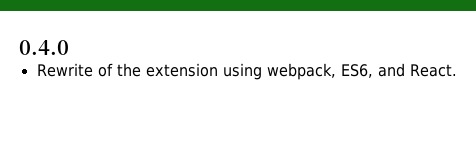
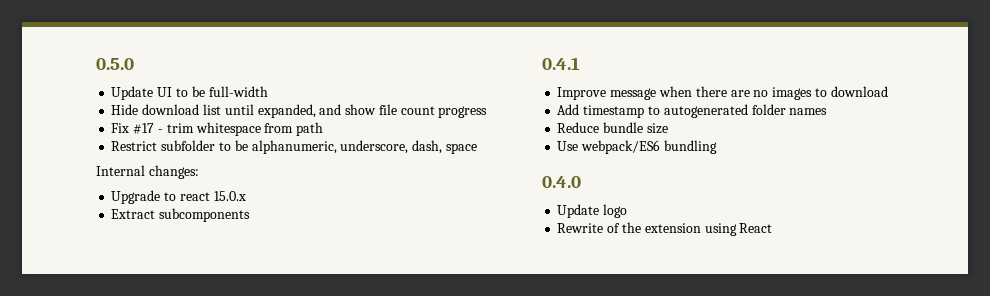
(19, 47) none -> [96,58,134,70] [111,86,268,100] [111,104,488,118] [111,122,324,136] [111,140,477,154] [96,165,199,179] [111,190,246,204] [111,208,251,222] [542,57,580,70] [557,86,888,100] [557,104,828,118] [557,122,668,134] [557,140,717,154] 0.5.0 // Update UI to be full-width // Hide download list until expanded, and show file count progress // Fix #17 - trim whitespace from path // Restrict subfolder to be alphanumeric, underscore, dash, space // Internal changes: // Upgrade to react 15.0.x // Extract subcomponents // 0.4.1 // Improve message when there are no images to download // Add timestamp to autogenerated folder names // Reduce bundle size // Use webpack/ES6 bundling //
(69, 47) none -> [557,204,628,218] // Update logo
[266,63,457,80] webpack, ES6, and React. -> [739,223,773,233] React

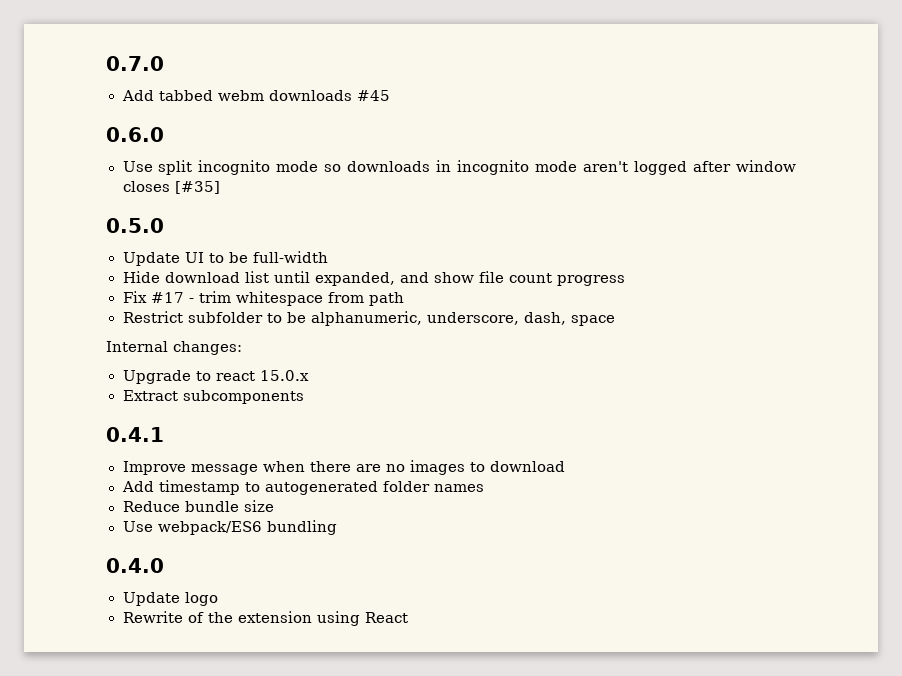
(96, 64) none -> [106,56,164,71] [121,90,390,101] [106,127,164,142] [122,160,797,175] [122,181,220,194] 0.7.0 // Add tabbed webm downloads #45 // 0.6.0 // Use split incognito mode so downloads in incognito mode aren't logged after window closes [#35] //

